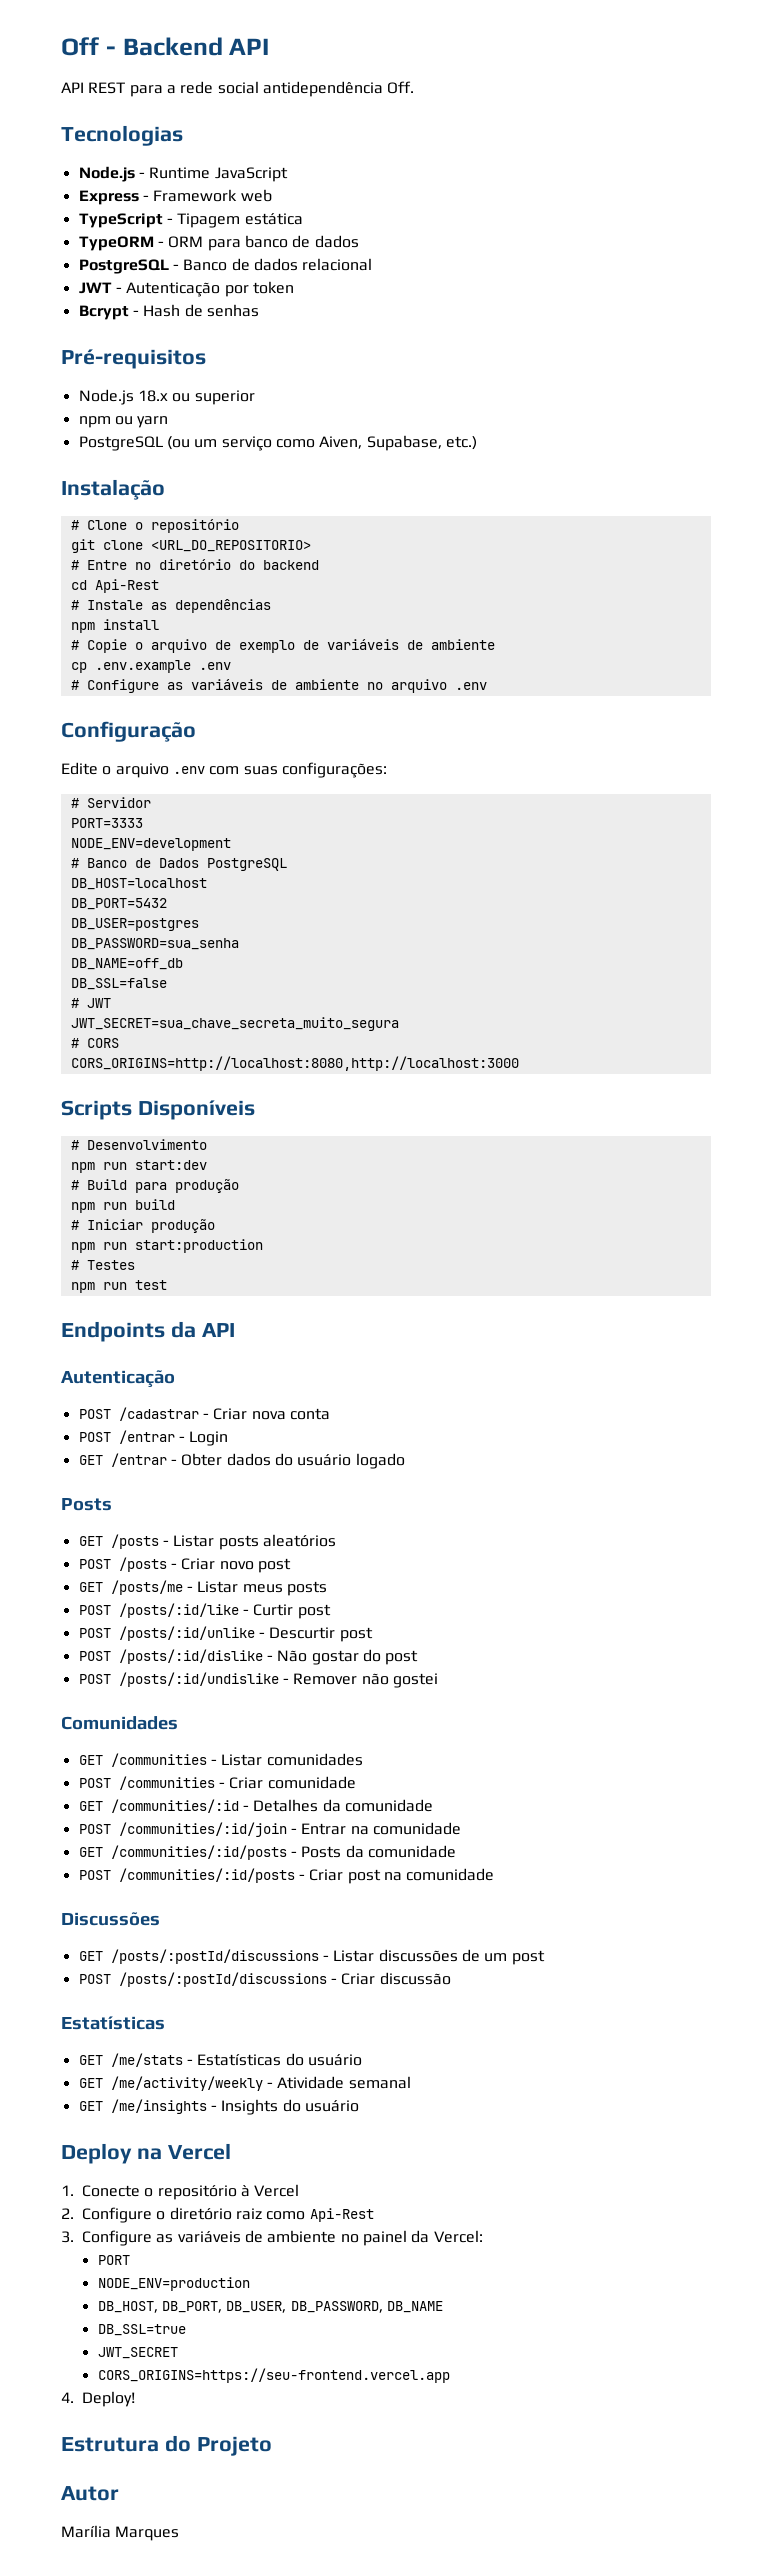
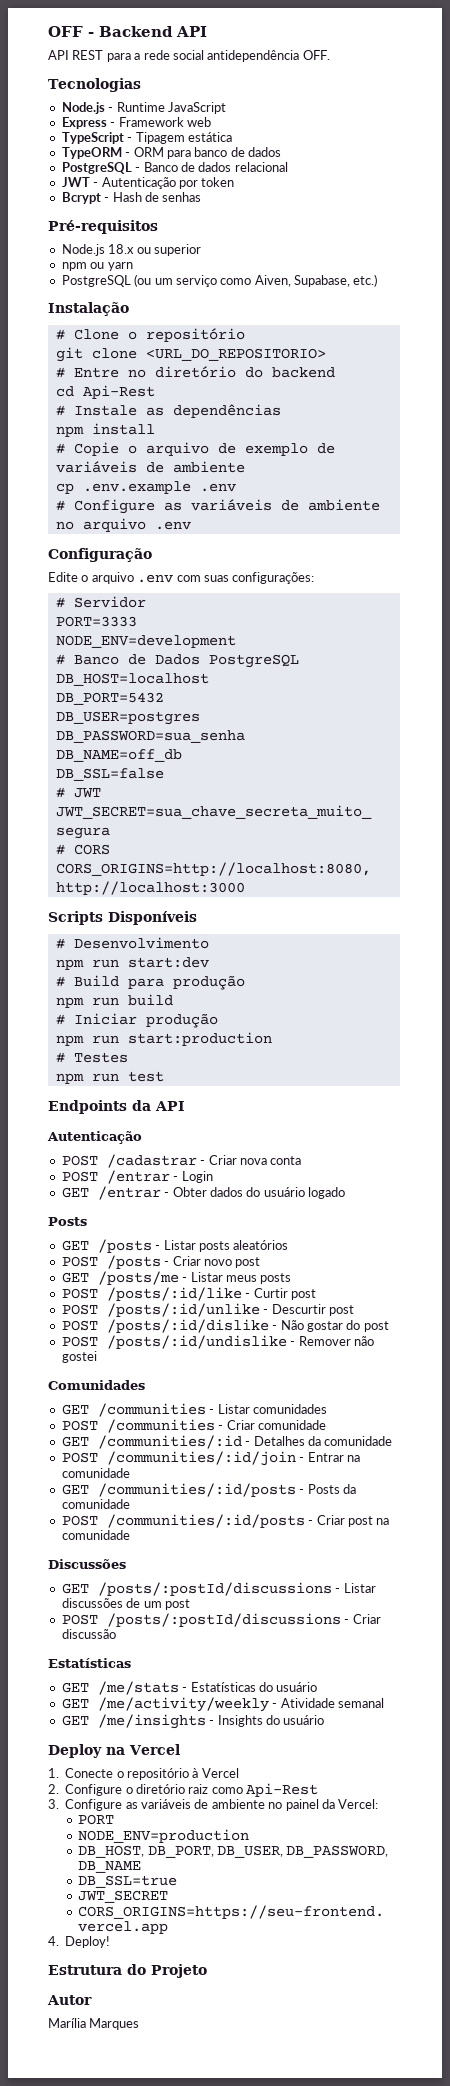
[61,37,99,56] Off -> [48,26,83,37] OFF
[387,81,415,94] Off. -> [302,50,330,60] OFF.

